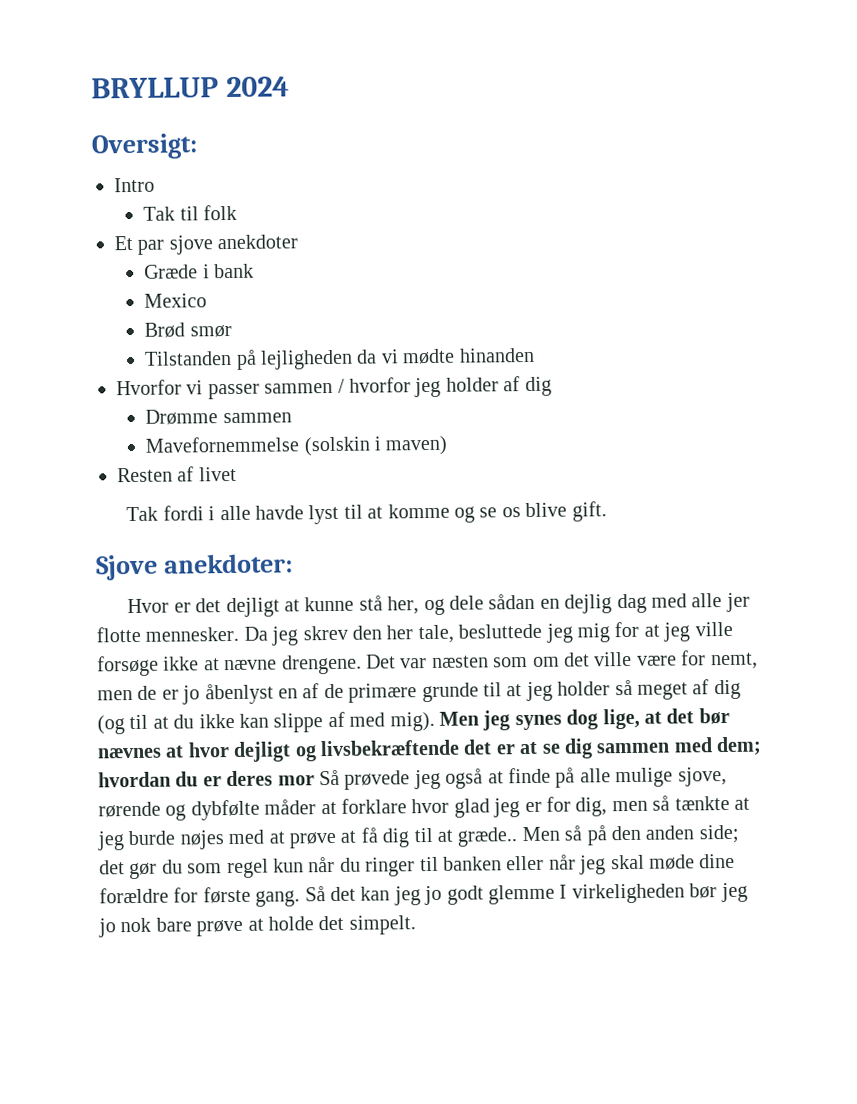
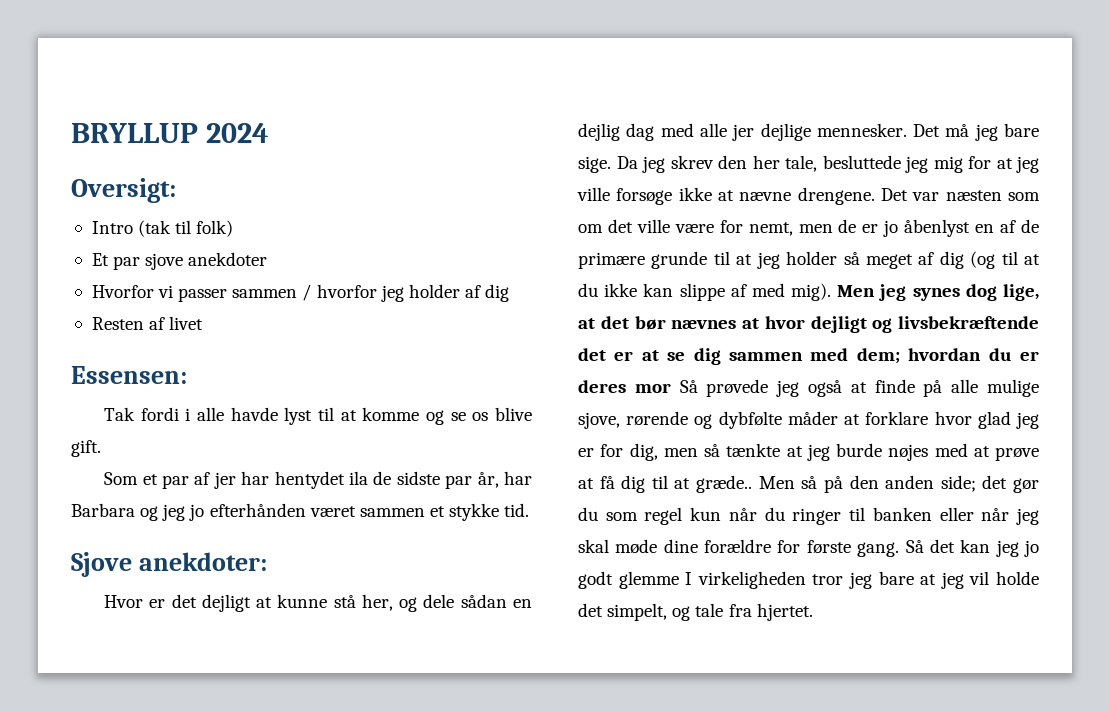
[143,204,237,221] // Tak til folk -> [138,220,234,237] (tak til folk)
[144,263,254,279] [144,293,208,308] [144,322,232,338] [144,347,535,370] // Græde i bank // Mexico // Brød smør // Tilstanden på lejligheden da vi mødte hinanden -> (268, 259) none
[145,409,292,425] [145,435,449,457] // Drømme sammen // Mavefornemmelse (solskin i maven) -> (510, 293) none
(237, 474) none -> [71,366,187,384] // Essensen:
(607, 511) none -> [104,471,533,489] [71,503,530,521] // Som et par af jer har hentydet ila de sidste par år, har Barbara og jeg jo efterhånden været sammen et stykke tid.
[96,626,240,643] flotte mennesker. -> [760,123,1039,141] [578,156,611,173] dejlige mennesker. Det må jeg bare sige.
[689,882,748,903] [98,915,416,938] bør jeg jo nok bare prøve at holde det simpelt. -> [812,571,1039,589] [578,603,813,621] tror jeg bare at jeg vil holde det simpelt, og tale fra hjertet.

